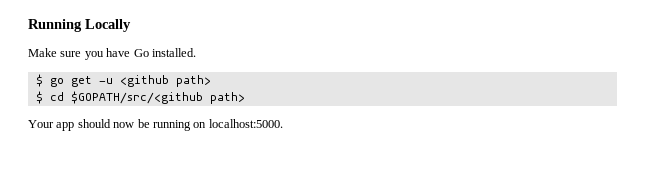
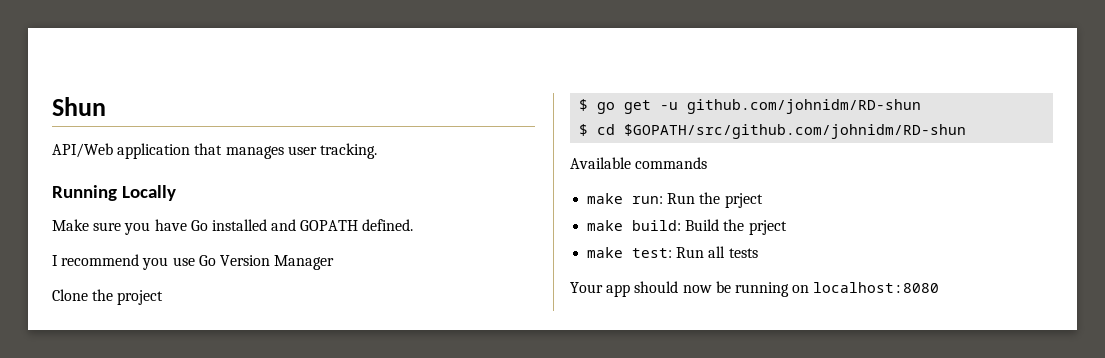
(28, 25) none -> [52,97,106,116] [52,143,377,159] Shun // API/Web application that manages user tracking. //
[151,48,196,57] installed. -> [211,219,414,231] [52,254,335,270] [52,289,164,305] installed and GOPATH defined. // I recommend you use Go Version Manager // Clone the project
[119,75,211,87] <github path> -> [687,99,922,114] github.com/johnidm/RD-shun
[70,91,245,104] $GOPATH/src/<github path> -> [624,124,967,139] [570,157,708,169] [587,192,763,208] [587,219,787,235] [587,246,758,258] $GOPATH/src/github.com/johnidm/RD-shun // Available commands // make run: Run the prject // make build: Build the prject // make test: Run all tests
[208,119,283,128] localhost:5000. -> [813,282,940,293] localhost:8080

